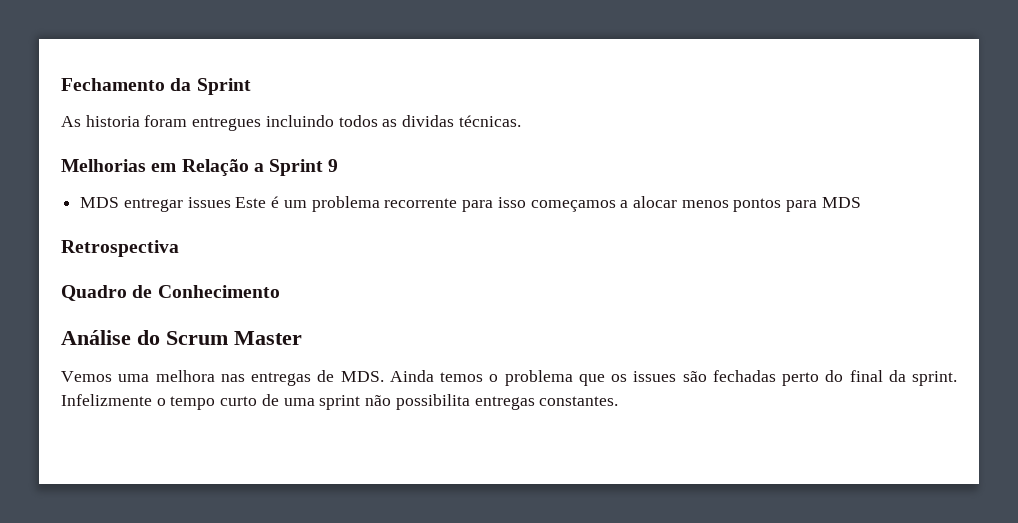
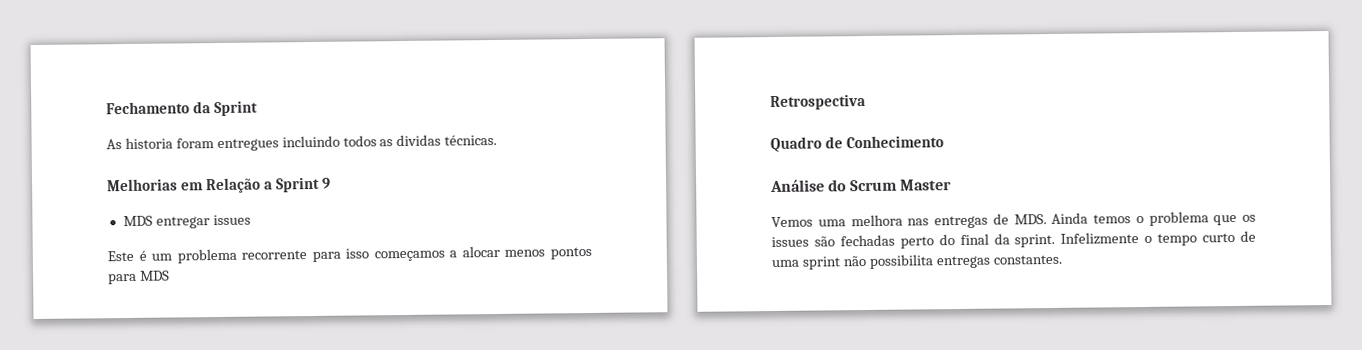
(231, 202) none -> (251, 220) //

